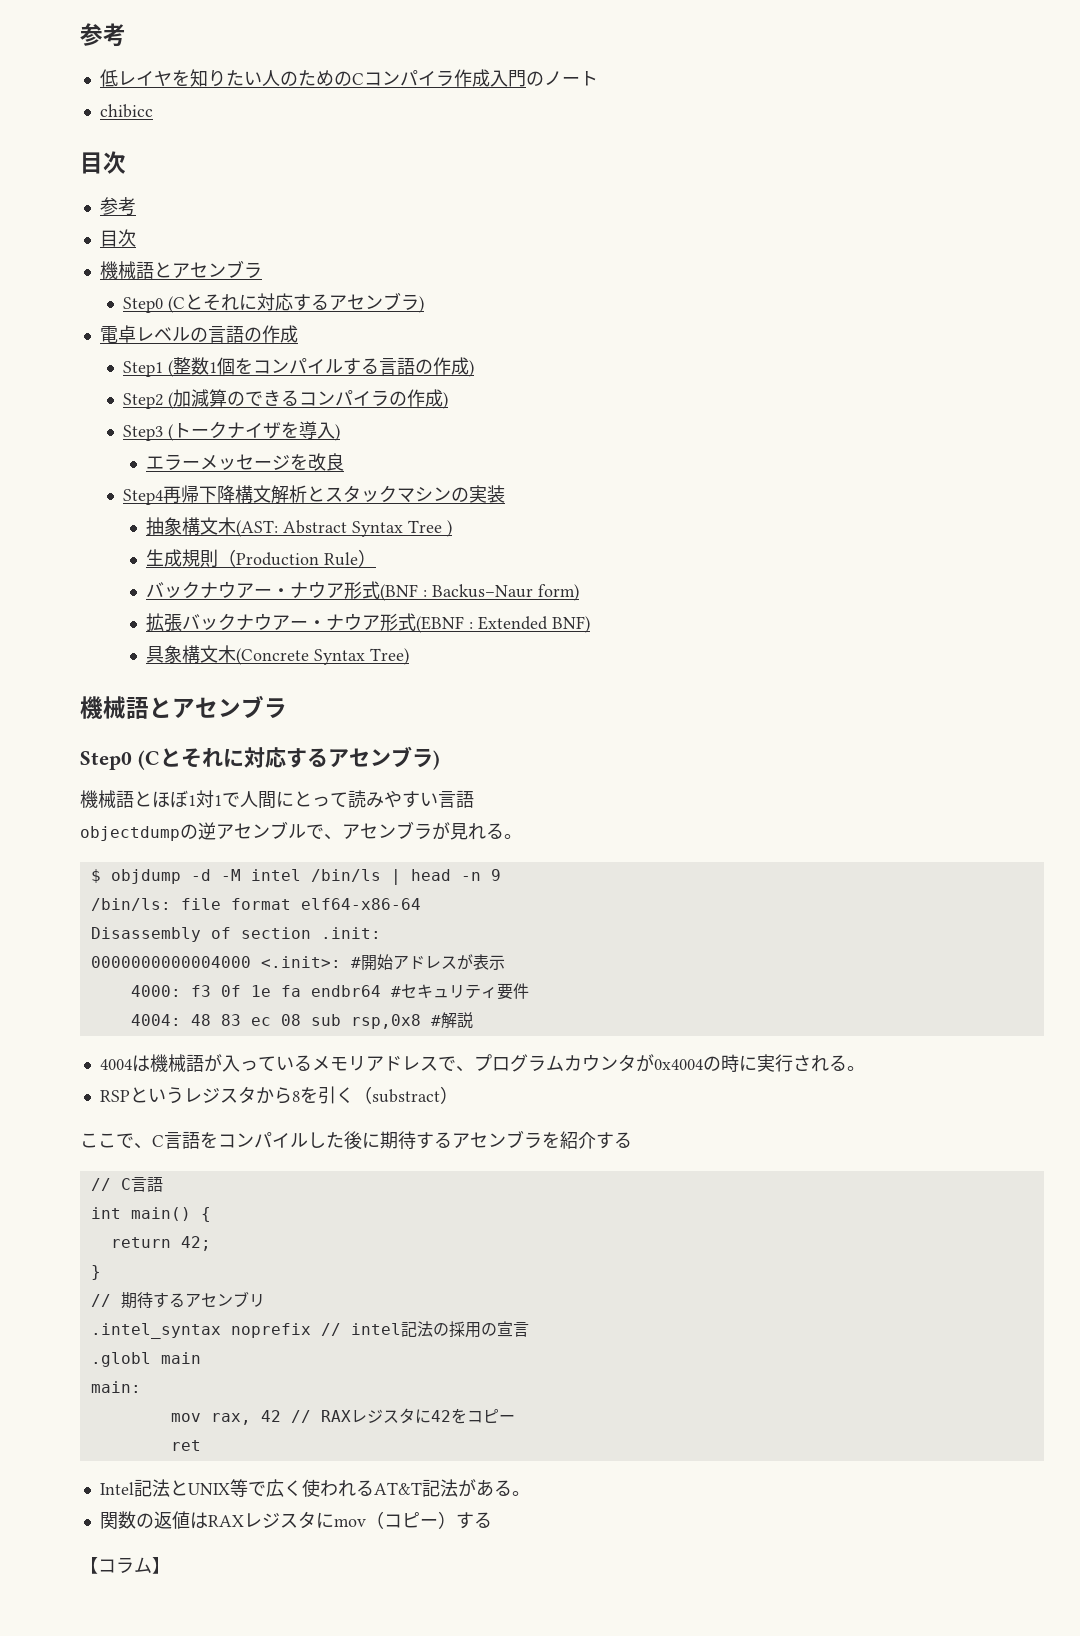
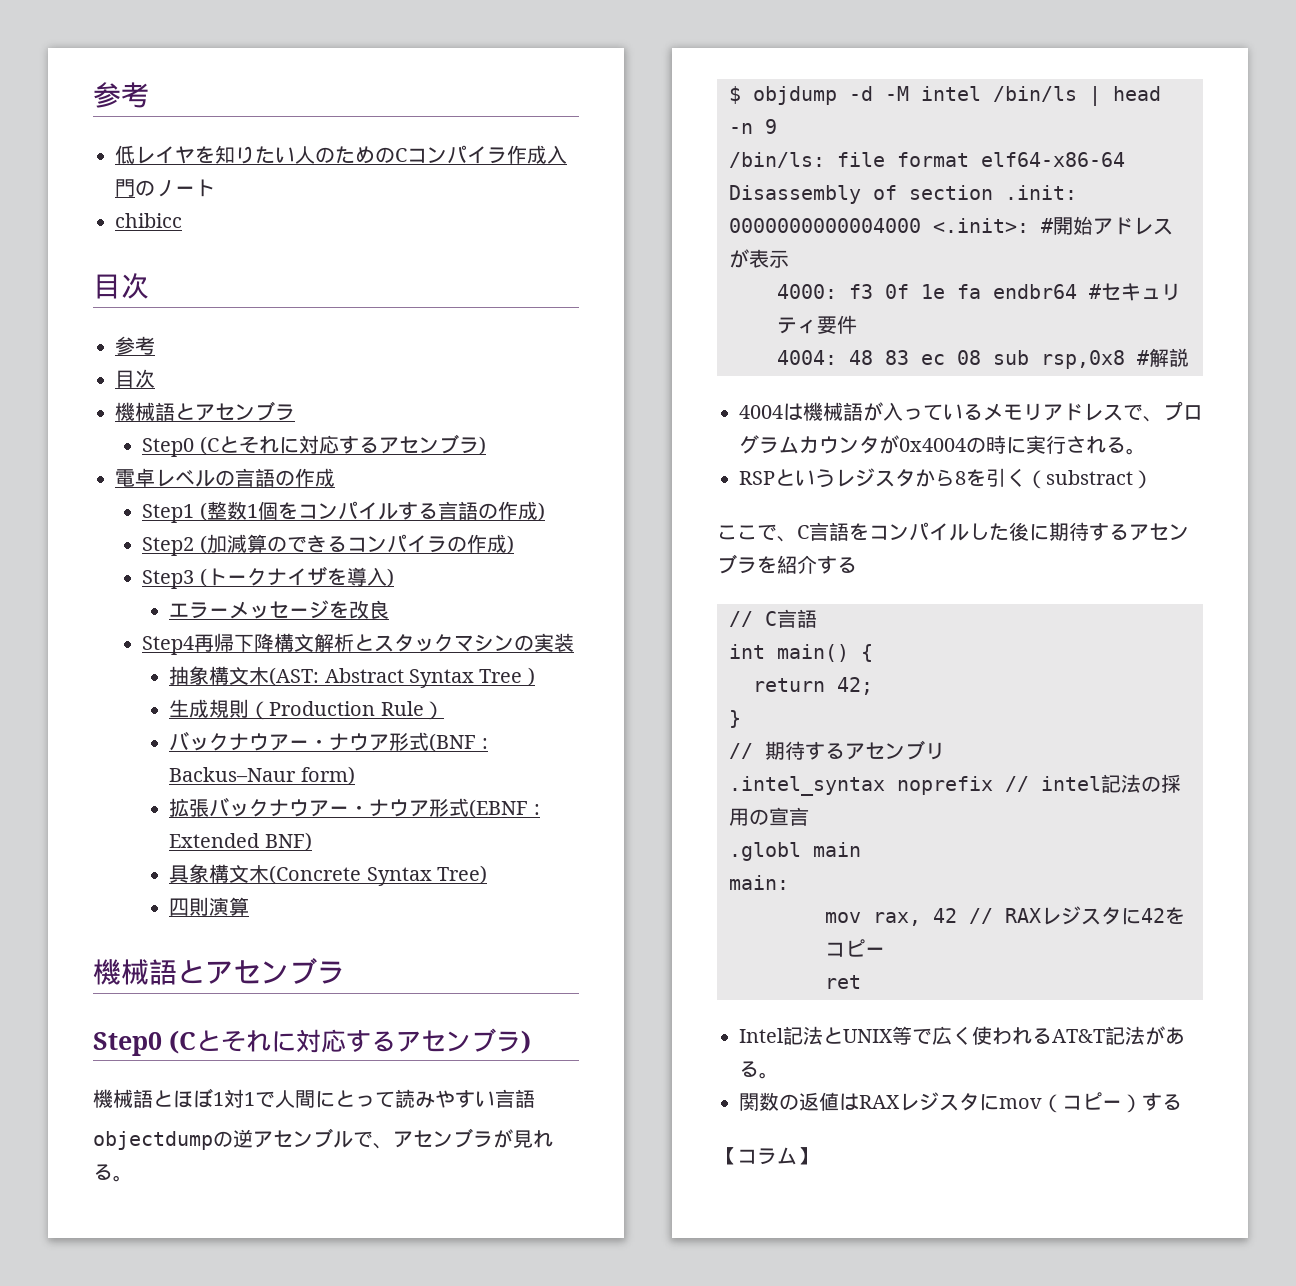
(409, 656) none -> [169,897,250,916] // 四則演算

